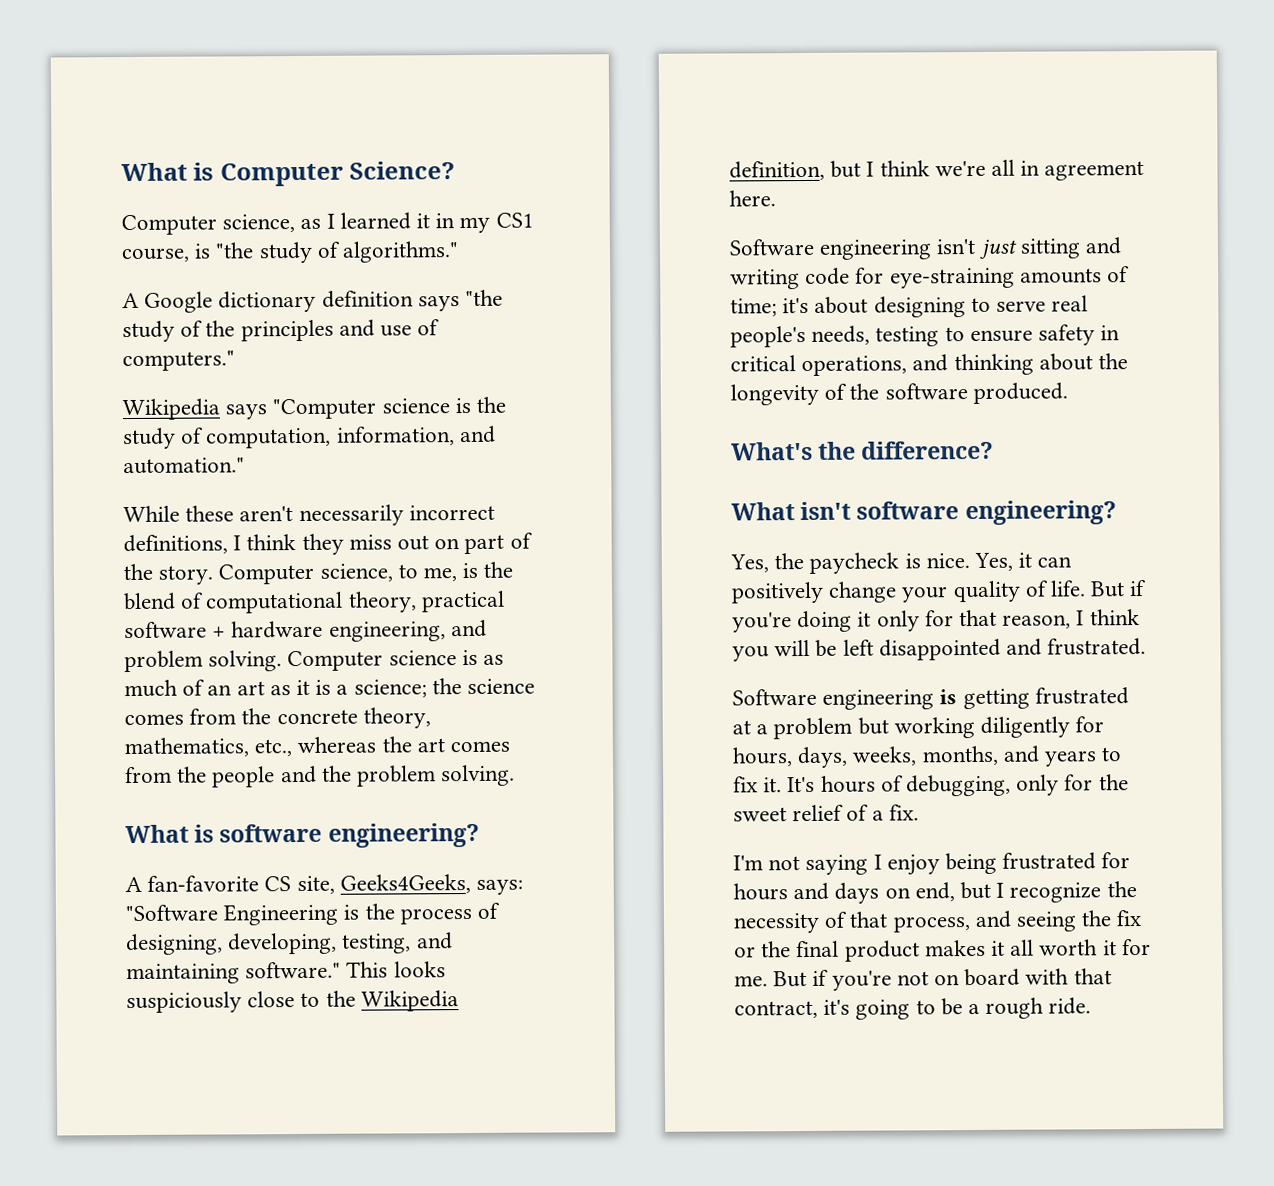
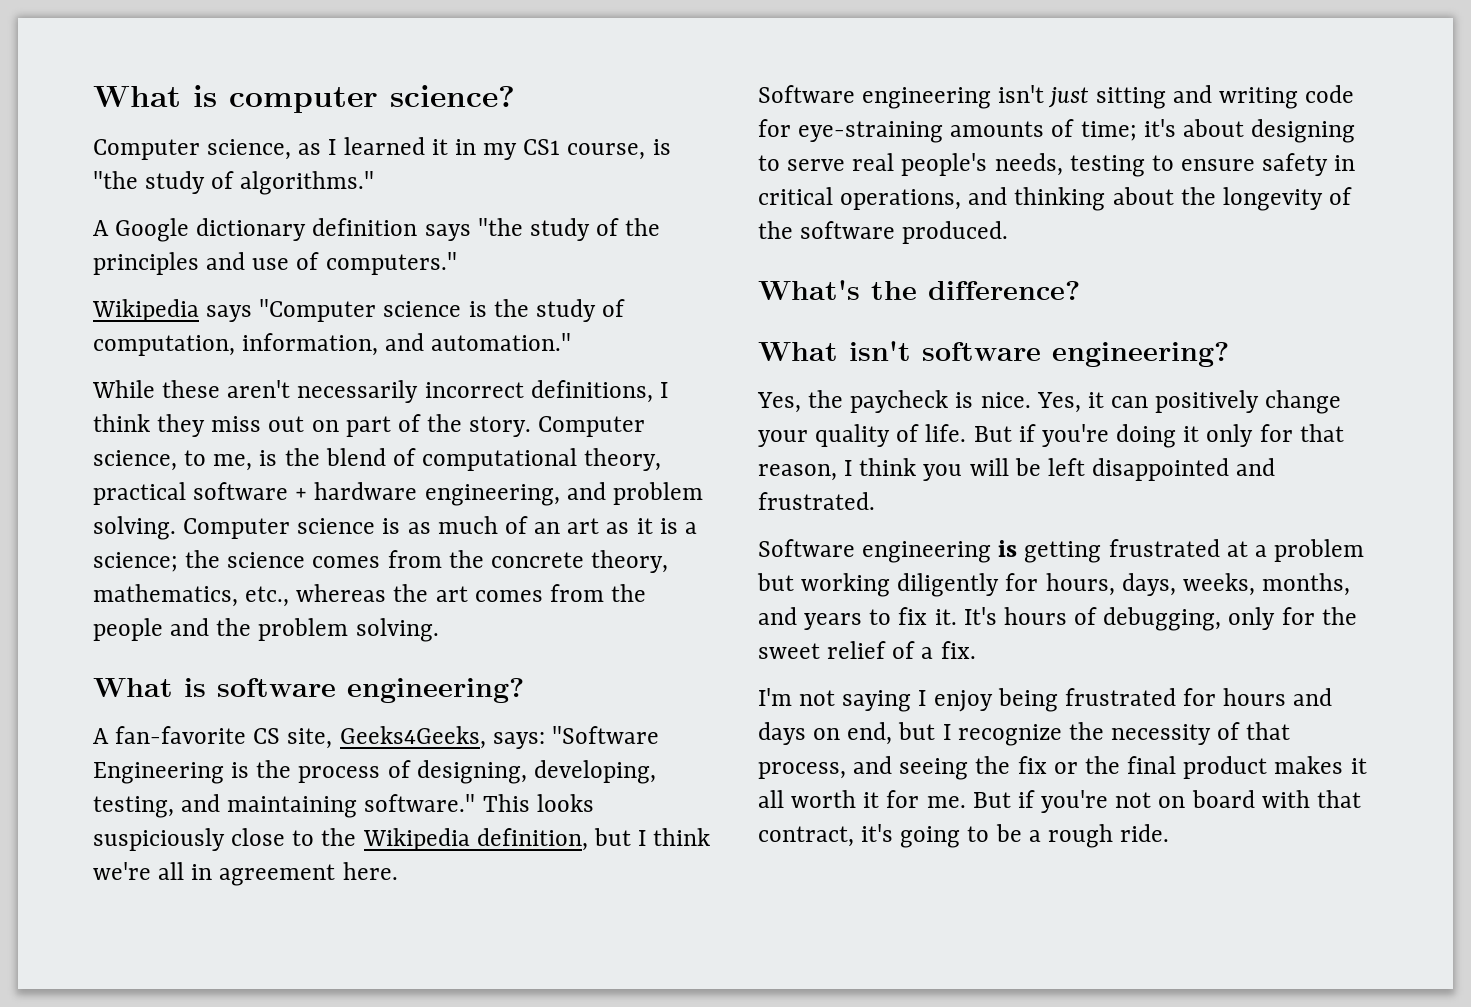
[121,161,456,187] What is Computer Science? -> [93,85,515,113] What is computer science?

